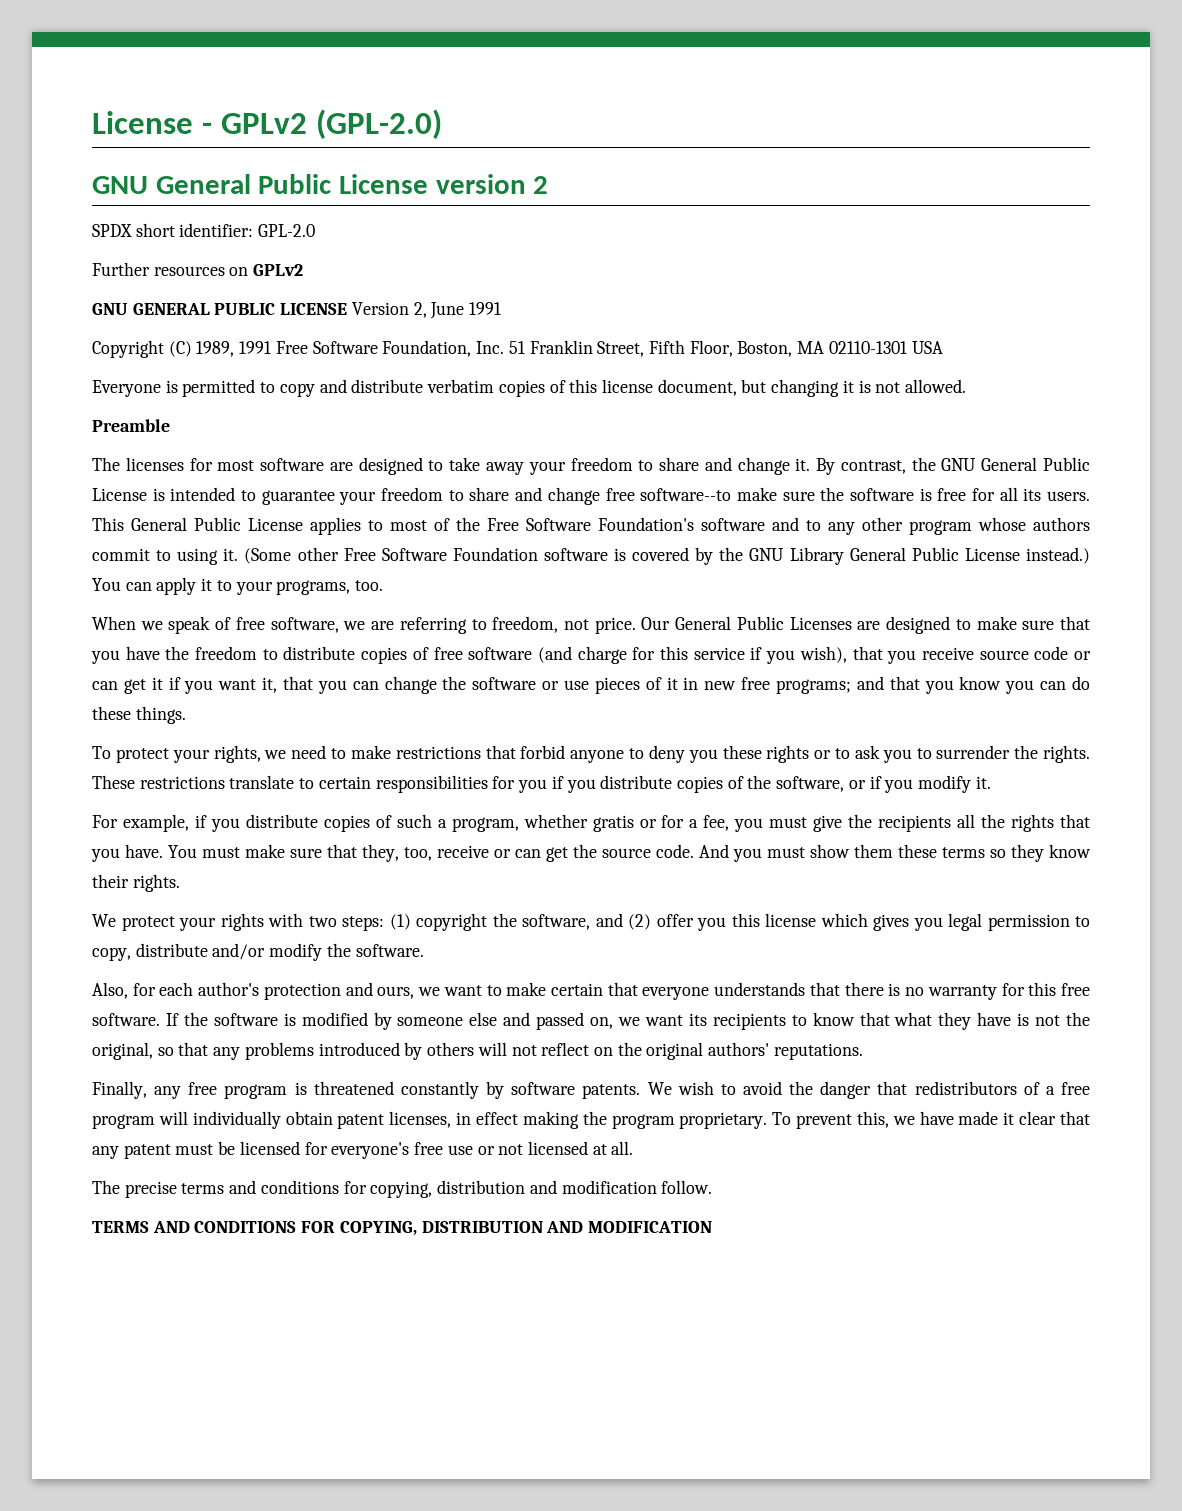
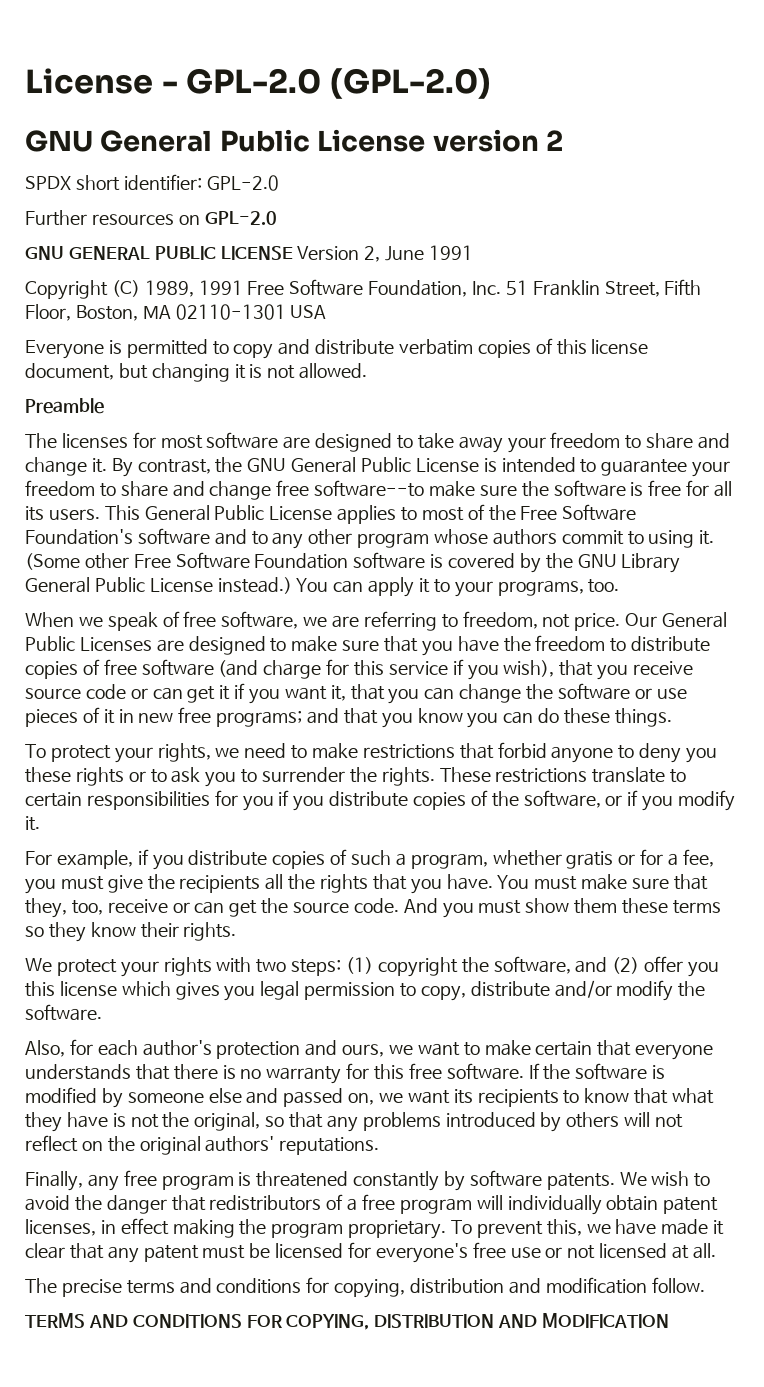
[220,113,307,134] GPLv2 -> [186,68,322,94] GPL-2.0
[253,264,304,276] GPLv2 -> [204,211,277,225] GPL-2.0

